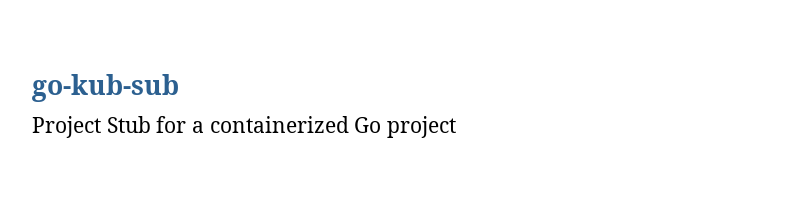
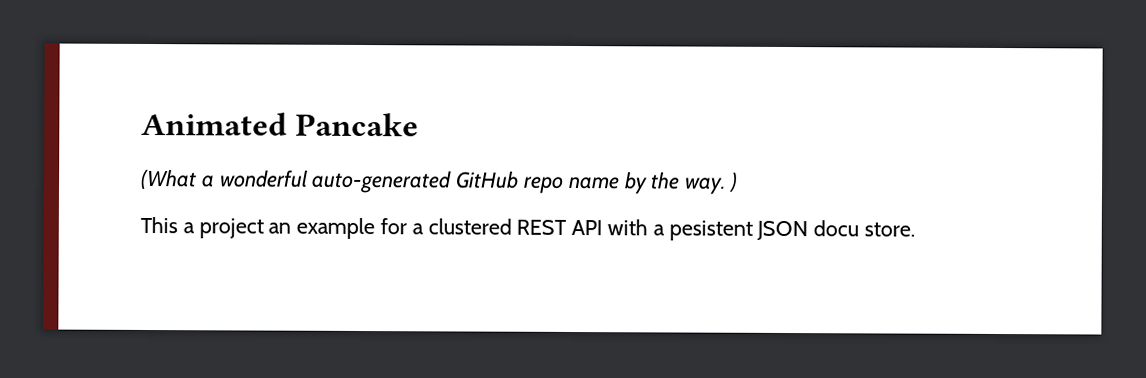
[32,74,179,102] [32,116,457,138] go-kub-sub // Project Stub for a containerized Go project -> [141,111,419,137] [140,168,739,195] [140,216,916,241] Animated Pancake // (What a wonderful auto-generated GitHub repo name by the way. ) // This a project an example for a clustered REST API with a pesistent JSON docu store.

